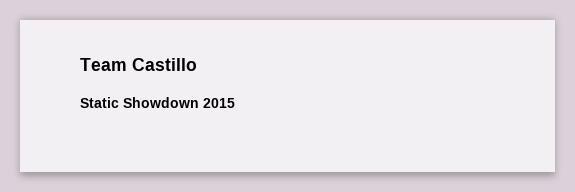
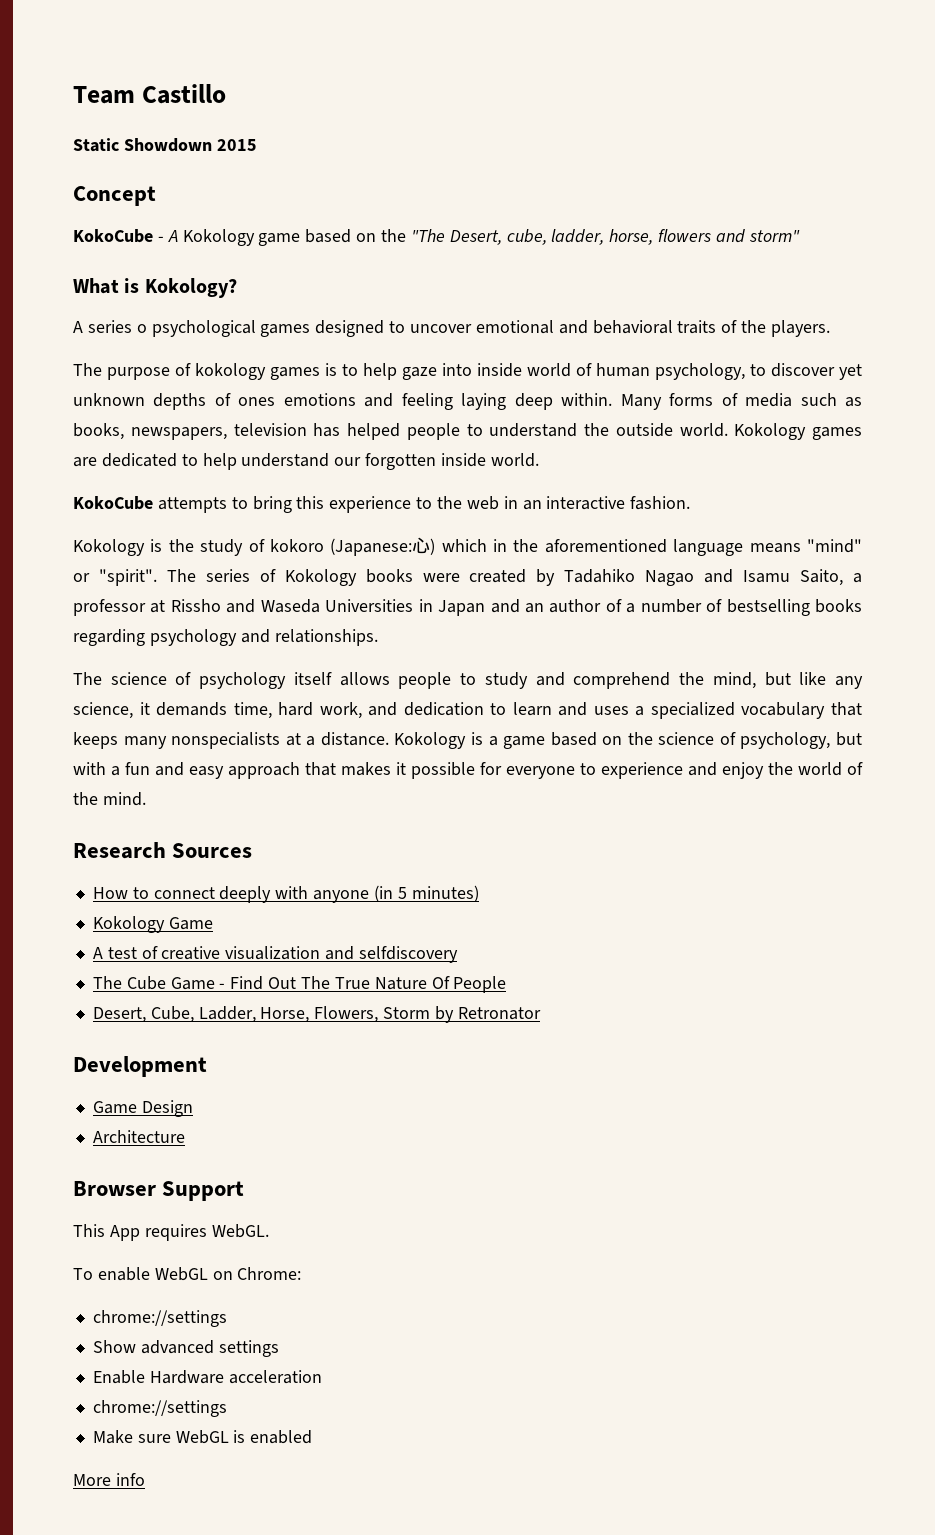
(235, 103) none -> [73,186,156,206] [73,229,800,246] [73,278,237,298] [73,320,831,337] [73,363,862,380] [73,393,863,410] [73,423,862,440] [73,453,539,470] [73,496,691,513] [73,537,863,556] [73,569,862,586] [73,599,862,616] [73,629,378,646] [73,672,864,689] [73,702,862,719] [73,732,862,749] [73,762,863,779] [73,792,146,806] [73,842,253,859] [92,885,479,903] [92,916,213,933] [92,946,458,963] [92,976,507,993] [92,1006,541,1023] [73,1056,207,1077] [92,1100,193,1117] [92,1130,185,1143] [73,1181,245,1201] [73,1224,269,1241] [73,1267,302,1281] [92,1310,227,1327] [92,1340,279,1357] [92,1370,322,1384] [92,1400,227,1417] [92,1430,313,1444] [73,1473,145,1486] // Concept // KokoCube - A Kokology game based on the "The Desert, cube, ladder, horse, flowers and storm" // What is Kokology? // A series o psychological games designed to uncover emotional and behavioral traits of the players. // The purpose of kokology games is to help gaze into inside world of human psychology, to discover yet unknown depths of ones emotions and feeling laying deep within. Many forms of media such as books, newspapers, television has helped people to understand the outside world. Kokology games are dedicated to help understand our forgotten inside world. // KokoCube attempts to bring this experience to the web in an interactive fashion. // Kokology is the study of kokoro (Japanese:心) which in the aforementioned language means "mind" or "spirit". The series of Kokology books were created by Tadahiko Nagao and Isamu Saito, a professor at Rissho and Waseda Universities in Japan and an author of a number of bestselling books regarding psychology and relationships. // The science of psychology itself allows people to study and comprehend the mind, but like any science, it demands time, hard work, and dedication to learn and uses a specialized vocabulary that keeps many nonspecialists at a distance. Kokology is a game based on the science of psychology, but with a fun and easy approach that makes it possible for everyone to experience and enjoy the world of the mind. // Research Sources // How to connect deeply with anyone (in 5 minutes) // Kokology Game // A test of creative visualization and selfdiscovery // The Cube Game - Find Out The True Nature Of People // Desert, Cube, Ladder, Horse, Flowers, Storm by Retronator // Development // Game Design // Architecture // Browser Support // This App requires WebGL. // To enable WebGL on Chrome: // chrome://settings // Show advanced settings // Enable Hardware acceleration // chrome://settings // Make sure WebGL is enabled // More info

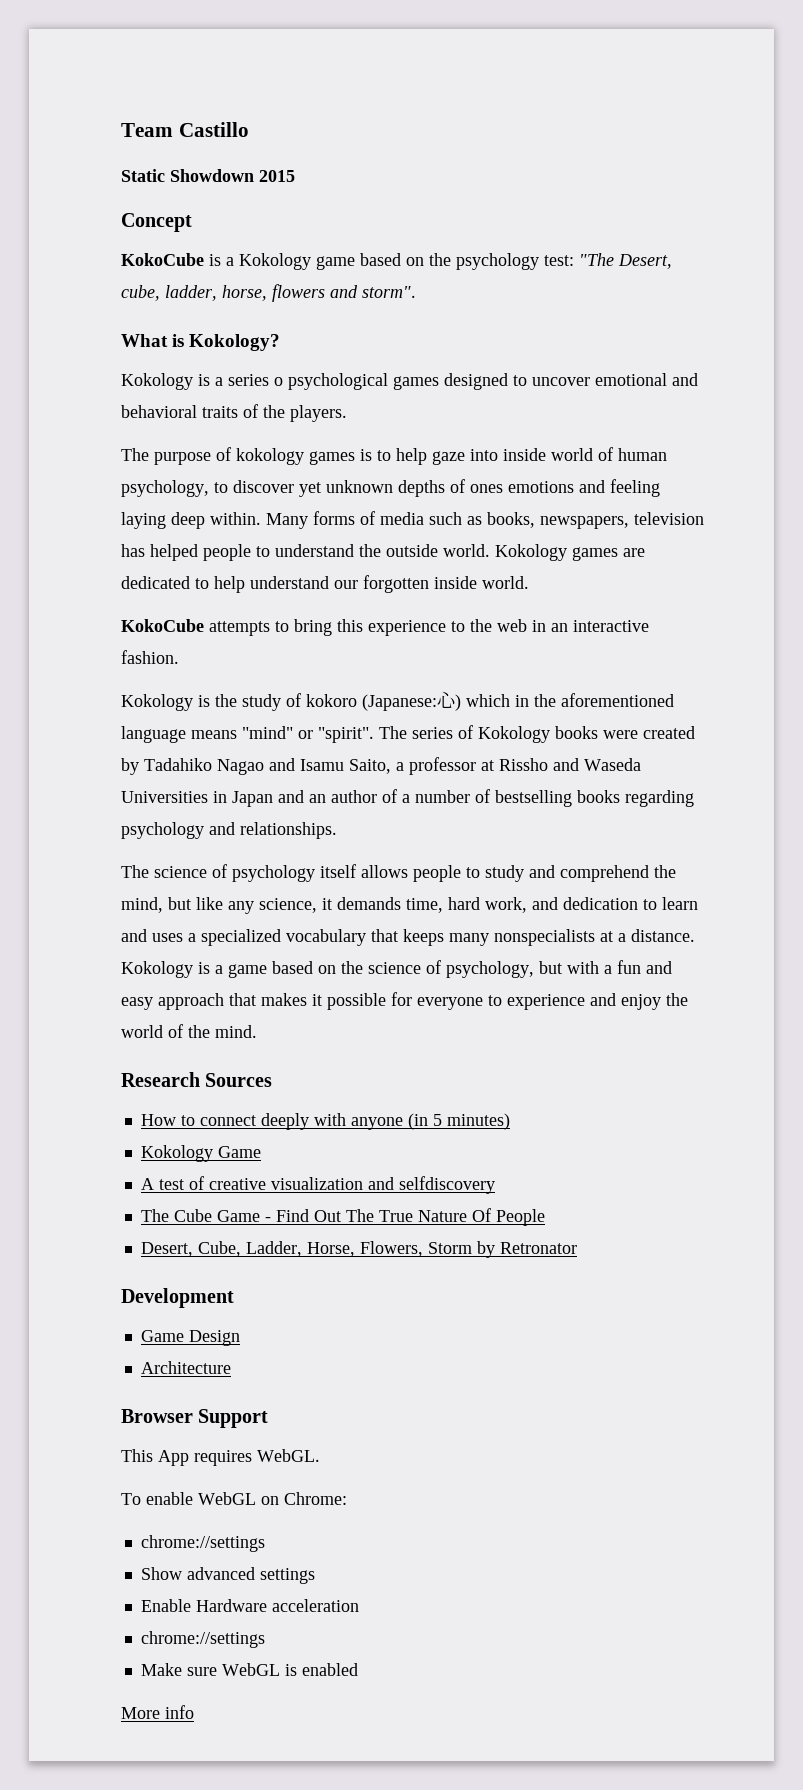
[157,230,178,242] - A -> [209,254,234,266] is a
(407, 235) none -> [456,253,574,270] psychology test:
[748,230,800,242] storm" -> [362,286,416,298] storm".
[73,321,83,333] A -> [121,373,223,390] Kokology is a

